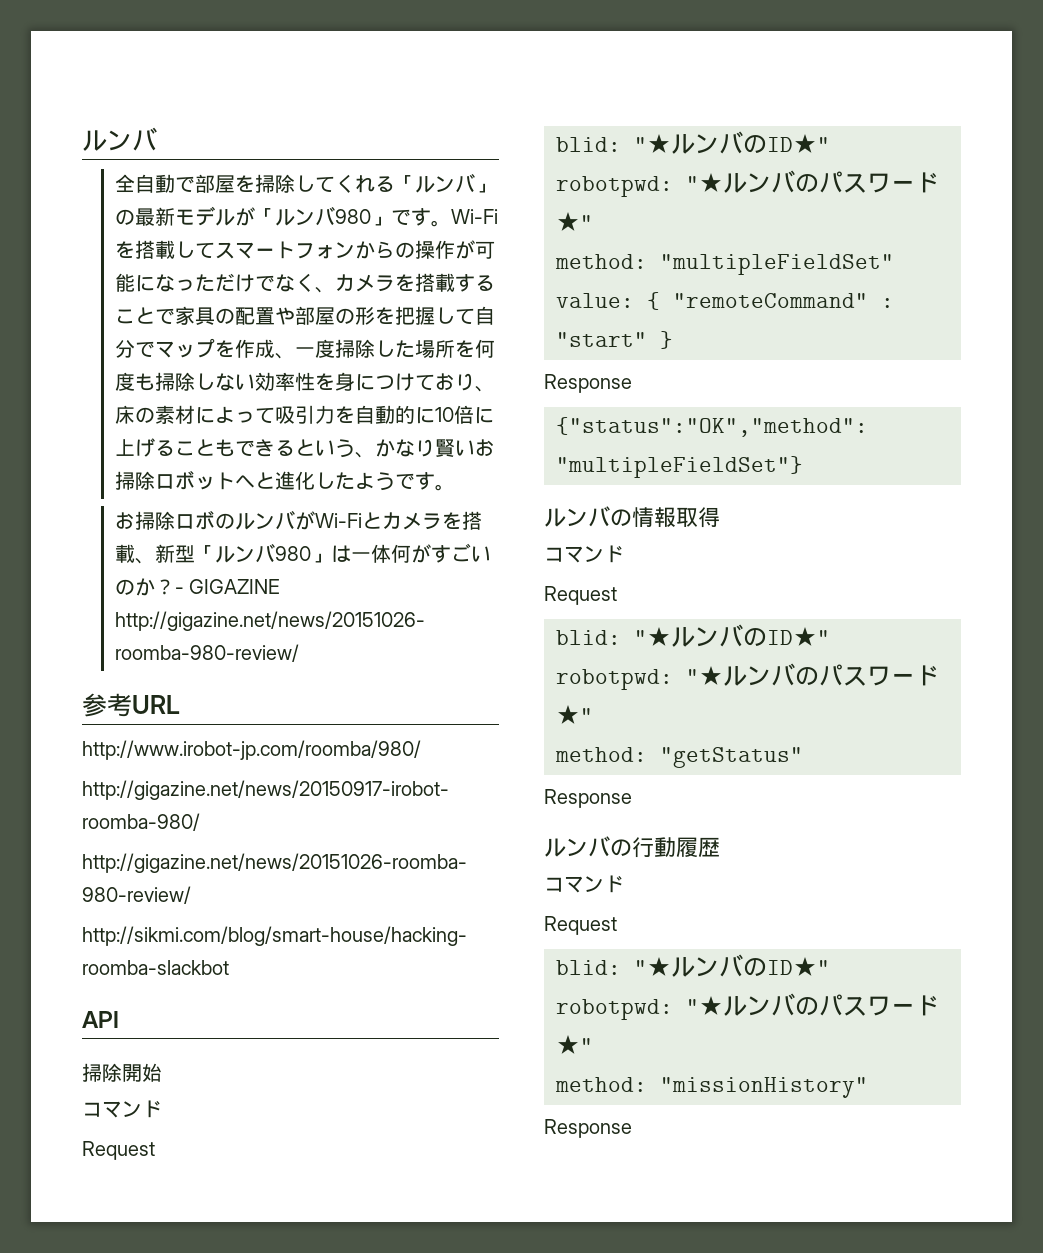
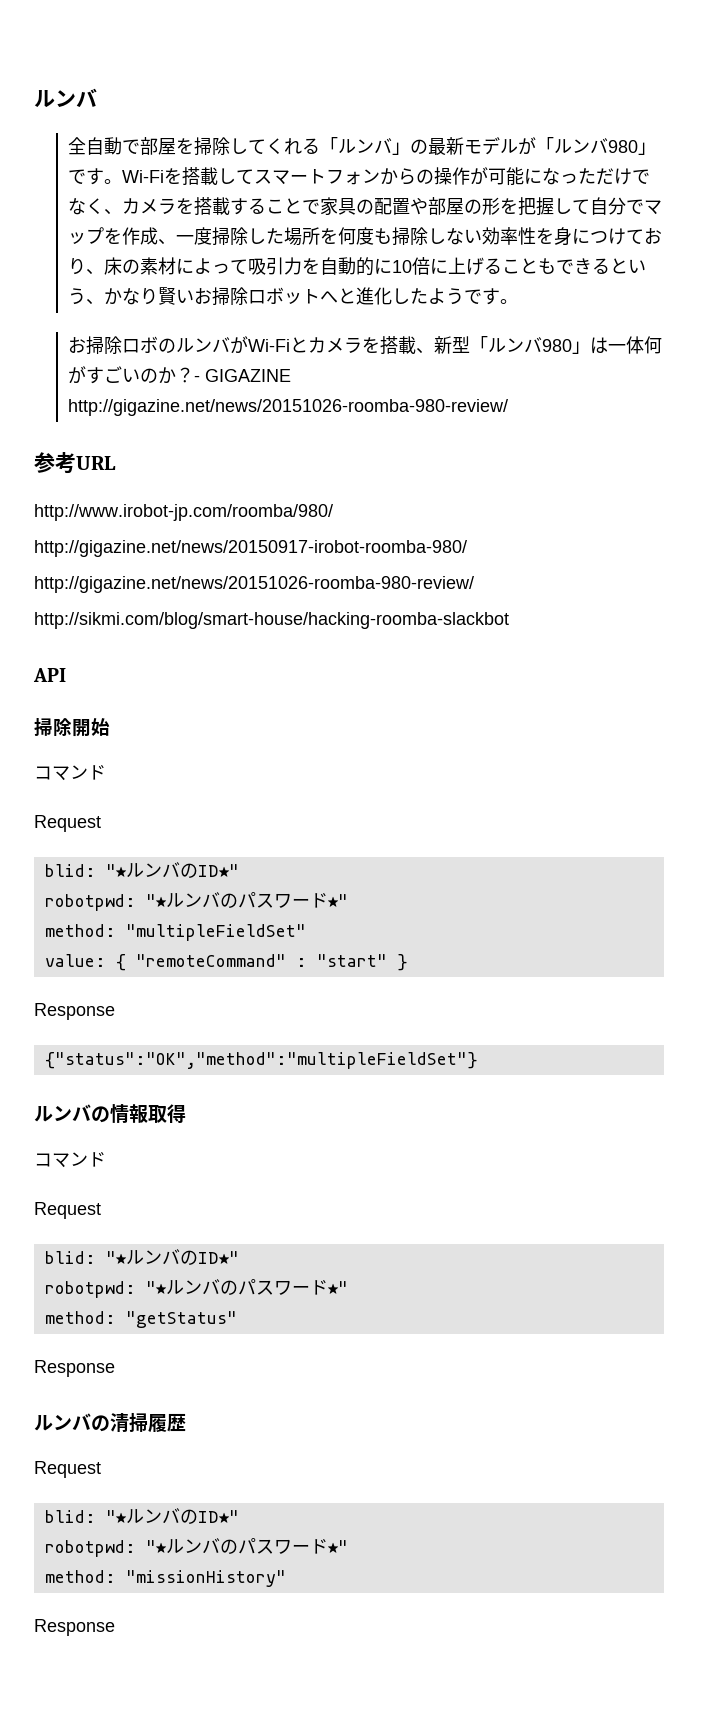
[632,837,676,858] 行動 -> [110,1412,148,1432] 清掃
[544,875,624,893] // コマンド -> (186, 1422) none

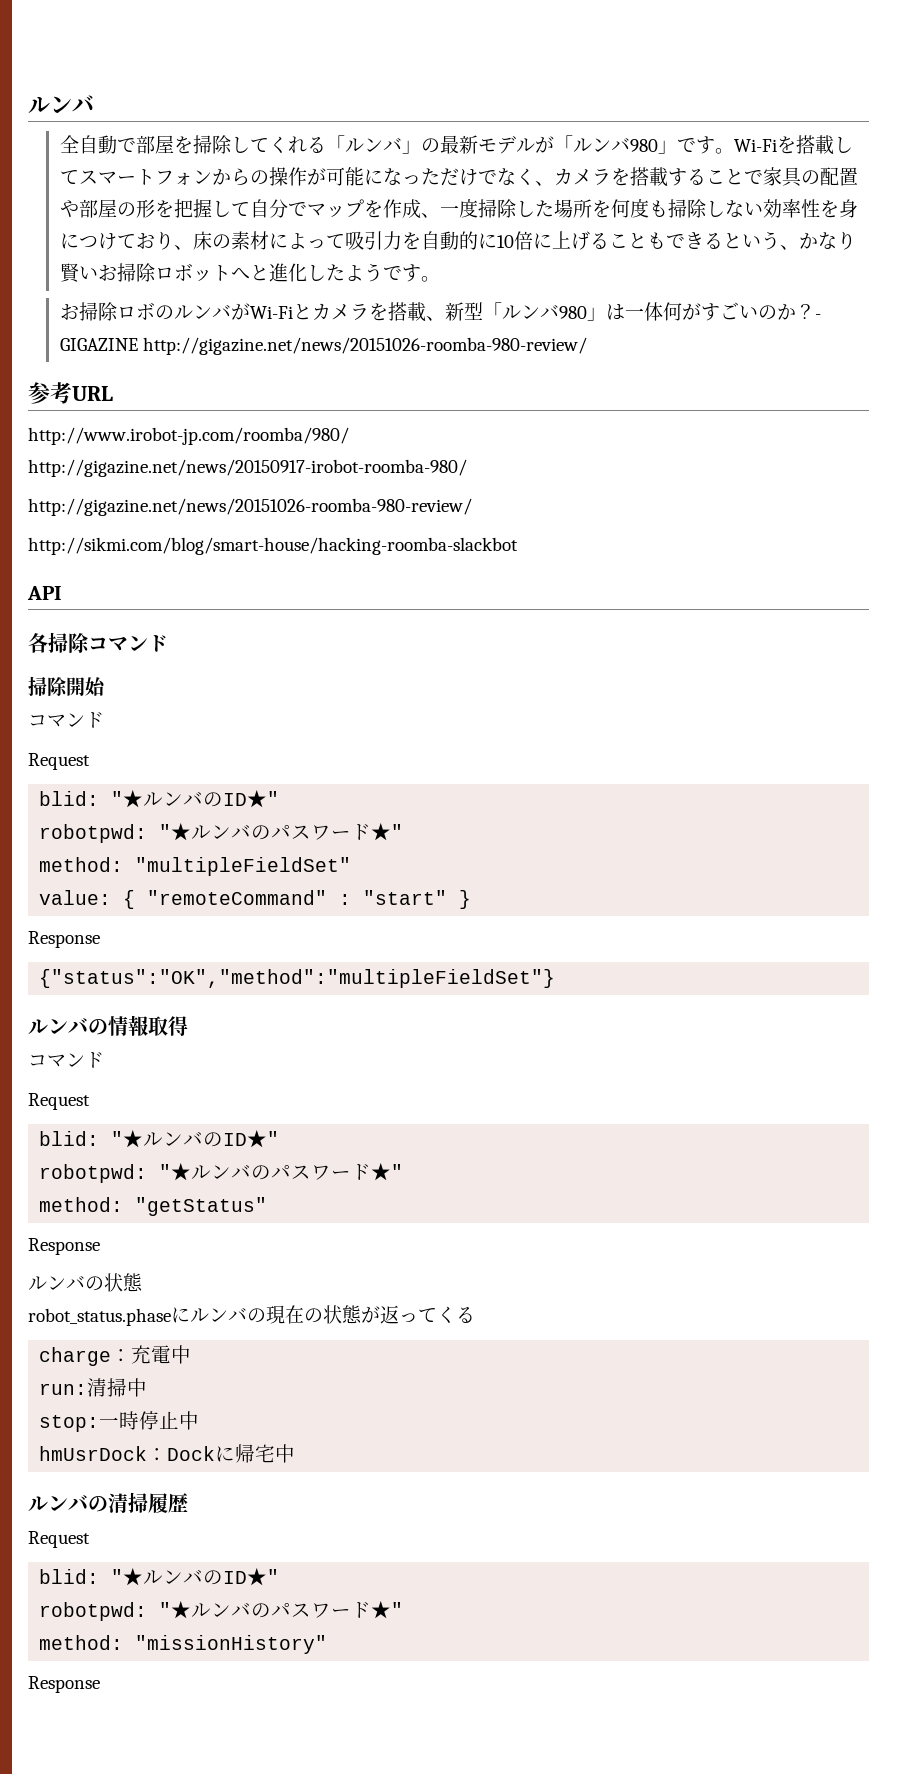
(66, 675) none -> [28,632,168,654] // 各掃除コマンド
(115, 1368) none -> [28,1273,143,1292] [28,1305,475,1326] [39,1345,192,1366] [39,1378,148,1397] [39,1411,200,1432] [39,1444,296,1463] // ルンバの状態 // robot_status.phaseにルンバの現在の状態が返ってくる // charge：充電中 // run:清掃中 // stop:一時停止中 // hmUsrDock：Dockに帰宅中

